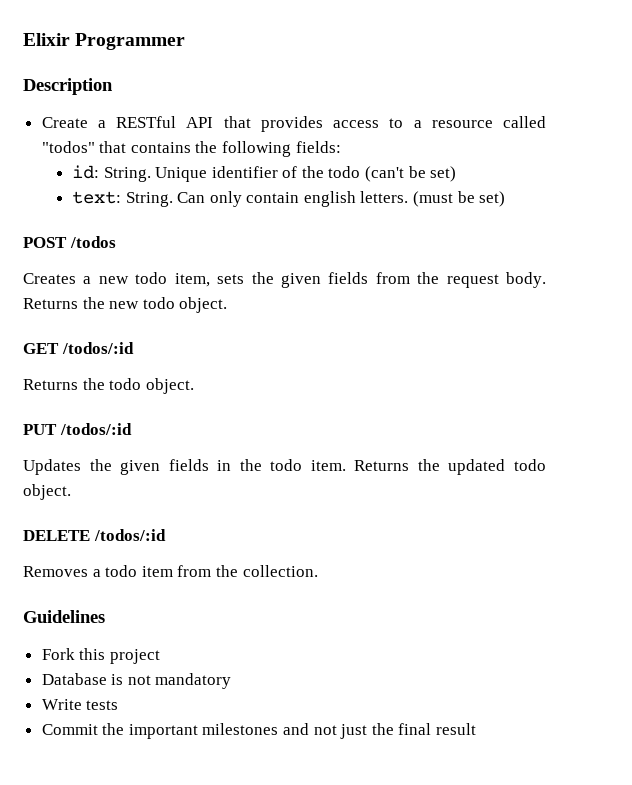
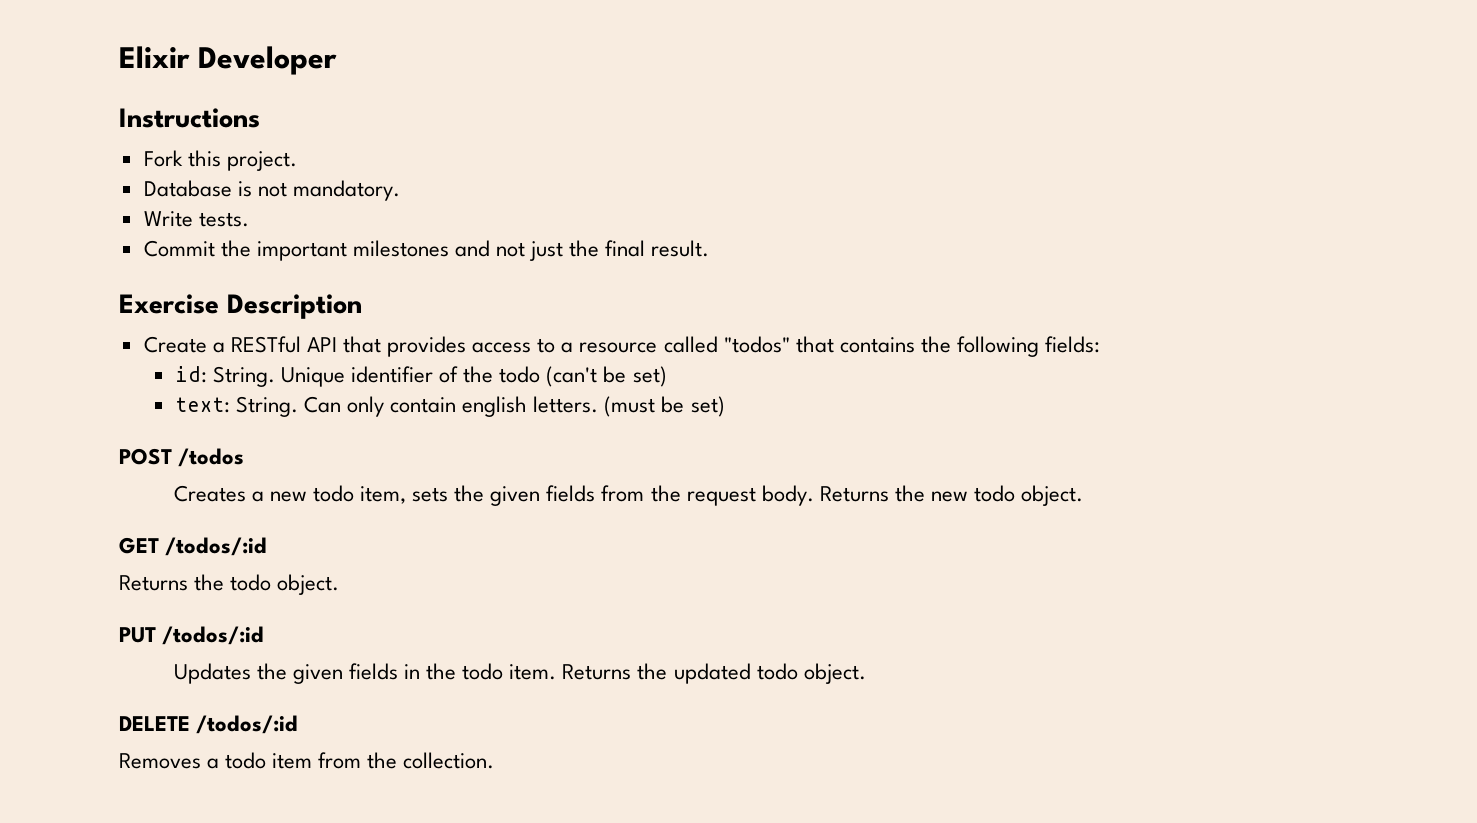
[75,33,186,50] Programmer // -> [197,46,337,75] [119,108,260,128] [143,150,297,171] [143,180,400,201] [143,211,249,227] [143,240,710,261] [119,294,219,314] Developer // Instructions // Fork this project. // Database is not mandatory. // Write tests. // Commit the important milestones and not just the final result. // Exercise
[23,610,105,623] [41,648,160,664] [41,673,232,689] [41,699,119,710] [41,723,477,739] // Guidelines // Fork this project // Database is not mandatory // Write tests // Commit the important milestones and not just the final result -> (495, 760) none

